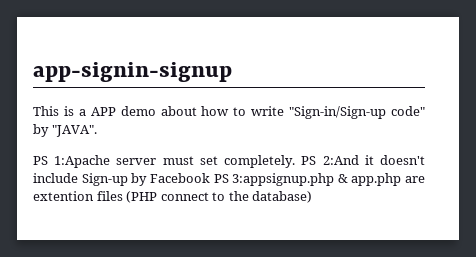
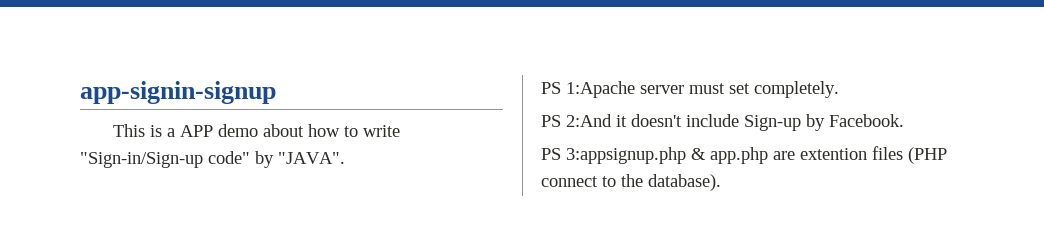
(296, 161) none -> (839, 89) //
[149,173,210,183] Facebook -> [829,114,904,127] Facebook. //
[252,191,313,203] database) -> [648,174,721,191] database).

